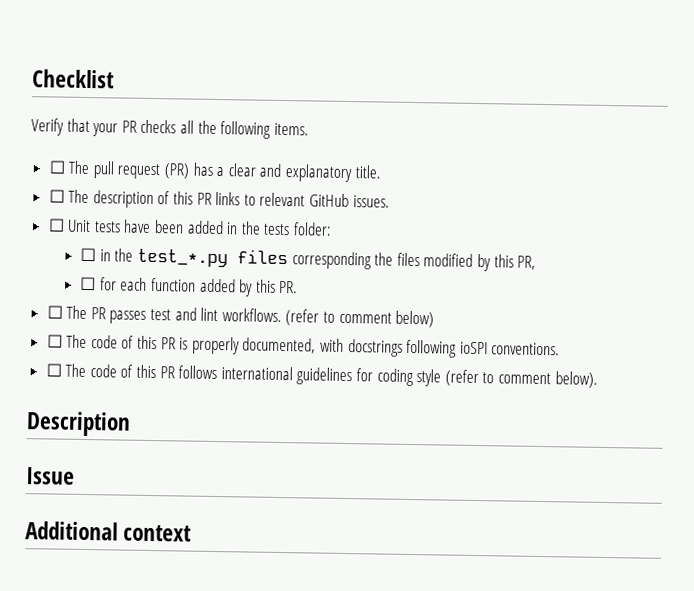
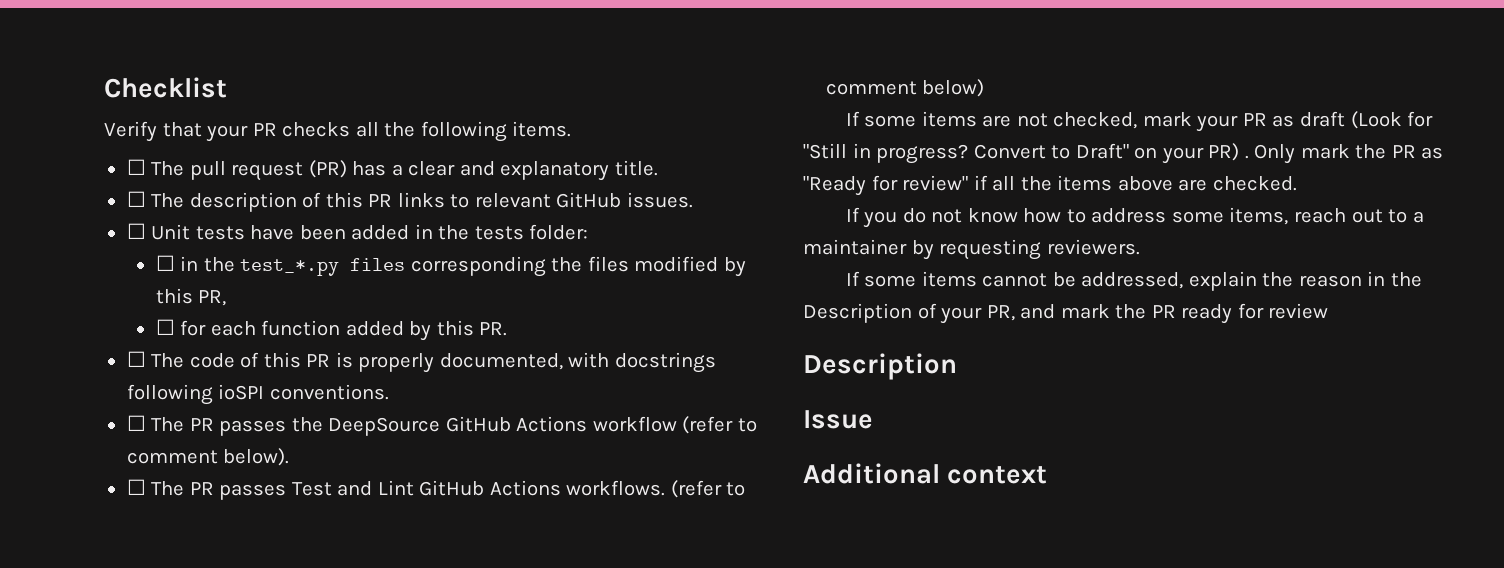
[46,305,435,328] // ☐ The PR passes test and lint workflows. (refer to comment below) -> (508, 329) none
[89,364,598,388] code of this PR follows international guidelines for coding style (refer to comment below). -> [189,416,757,436] [126,448,290,466] [126,479,746,500] [825,79,985,97] [845,111,1434,132] [803,143,1444,164] [803,175,1297,196] [845,207,1424,228] [803,239,1140,260] [845,271,1422,291] [803,303,1329,324] PR passes the DeepSource GitHub Actions workflow (refer to comment below). // ☐ The PR passes Test and Lint GitHub Actions workflows. (refer to comment below) // If some items are not checked, mark your PR as draft (Look for "Still in progress? Convert to Draft" on your PR) . Only mark the PR as "Ready for review" if all the items above are checked. // If you do not know how to address some items, reach out to a maintainer by requesting reviewers. // If some items cannot be addressed, explain the reason in the Description of your PR, and mark the PR ready for review

